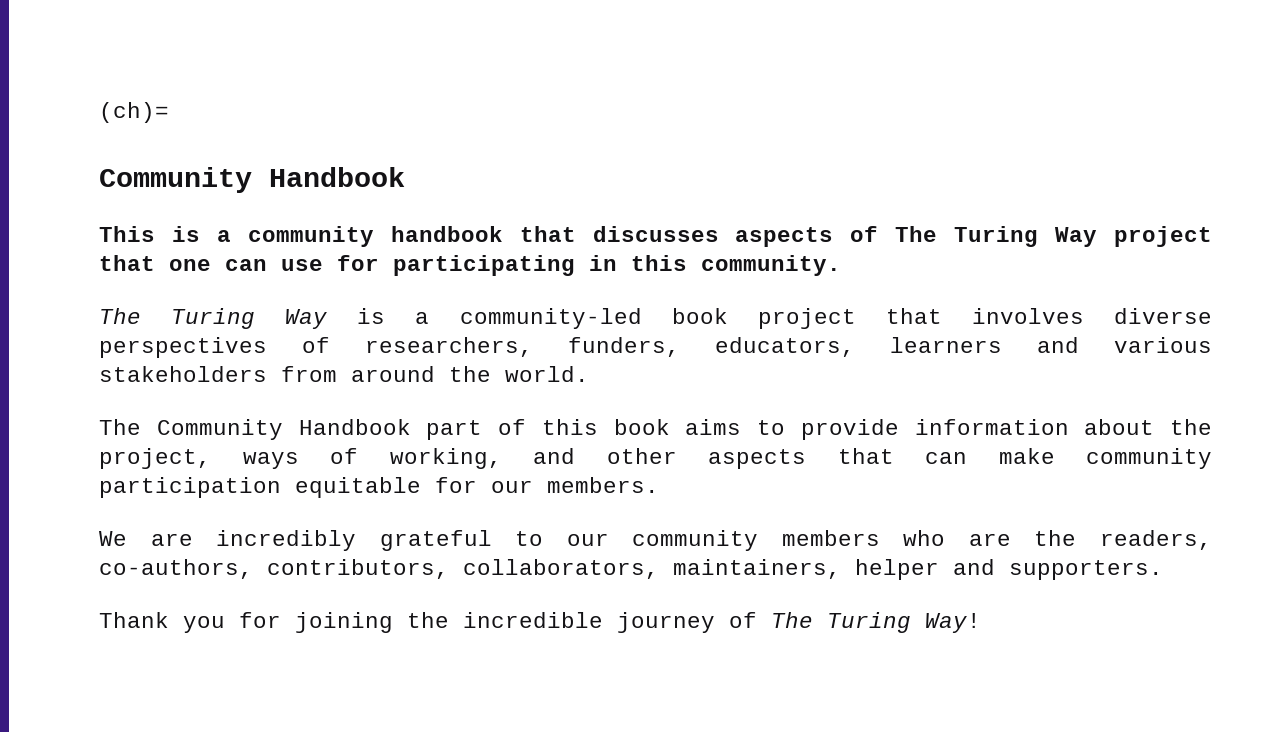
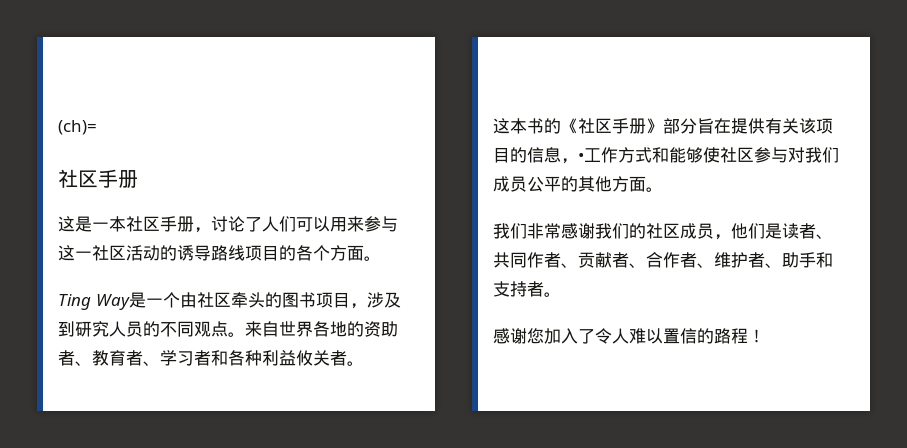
[99,167,405,193] [99,226,1212,247] [99,255,841,276] [99,308,1212,329] [99,337,1212,358] [99,366,589,382] [99,419,1212,440] [99,448,1212,469] [99,477,659,498] [99,530,1212,551] [99,559,1163,580] [99,612,981,633] Community Handbook // This is a community handbook that discusses aspects of The Turing Way project that one can use for participating in this community. // The Turing Way is a community-led book project that involves diverse perspectives of researchers, funders, educators, learners and various stakeholders from around the world. // The Community Handbook part of this book aims to provide information about the project, ways of working, and other aspects that can make community participation equitable for our members. // We are incredibly grateful to our community members who are the readers, co-authors, contributors, collaborators, maintainers, helper and supporters. // Thank you for joining the incredible journey of The Turing Way! -> [58,169,138,188] [58,216,398,233] [58,245,381,261] [58,292,401,310] [58,321,398,337] [58,350,364,366] [493,118,833,134] [493,147,839,164] [493,176,663,192] [493,223,833,240] [493,252,833,268] [493,281,561,297] [493,328,765,344] 社区手册 // 这是一本社区手册，讨论了人们可以用来参与这一社区活动的诱导路线项目的各个方面。 // Ting Way是一个由社区牵头的图书项目，涉及到研究人员的不同观点。来自世界各地的资助者、教育者、学习者和各种利益攸关者。 // 这本书的《社区手册》部分旨在提供有关该项目的信息，•工作方式和能够使社区参与对我们成员公平的其他方面。 // 我们非常感谢我们的社区成员，他们是读者、共同作者、贡献者、合作者、维护者、助手和支持者。 // 感谢您加入了令人难以置信的路程！

